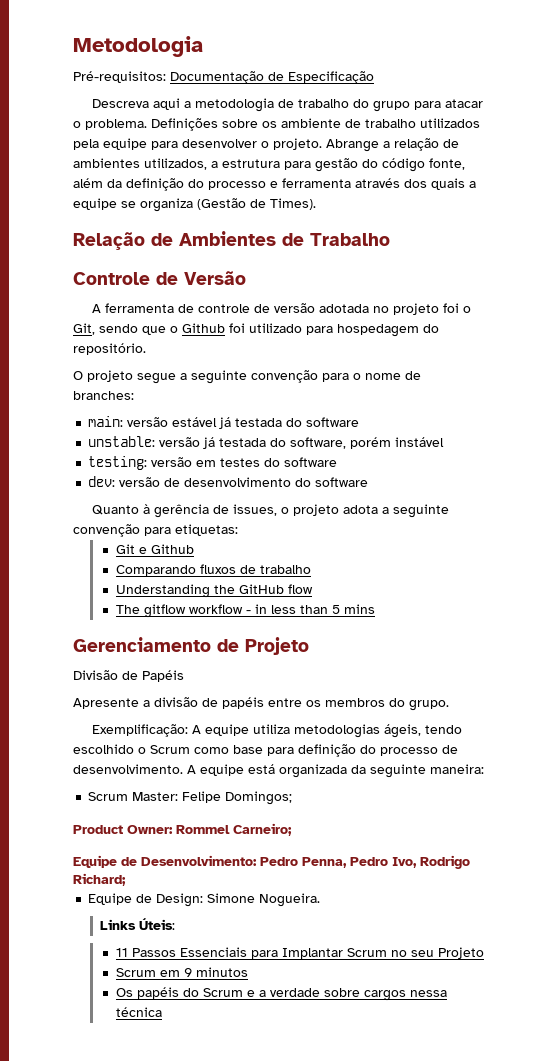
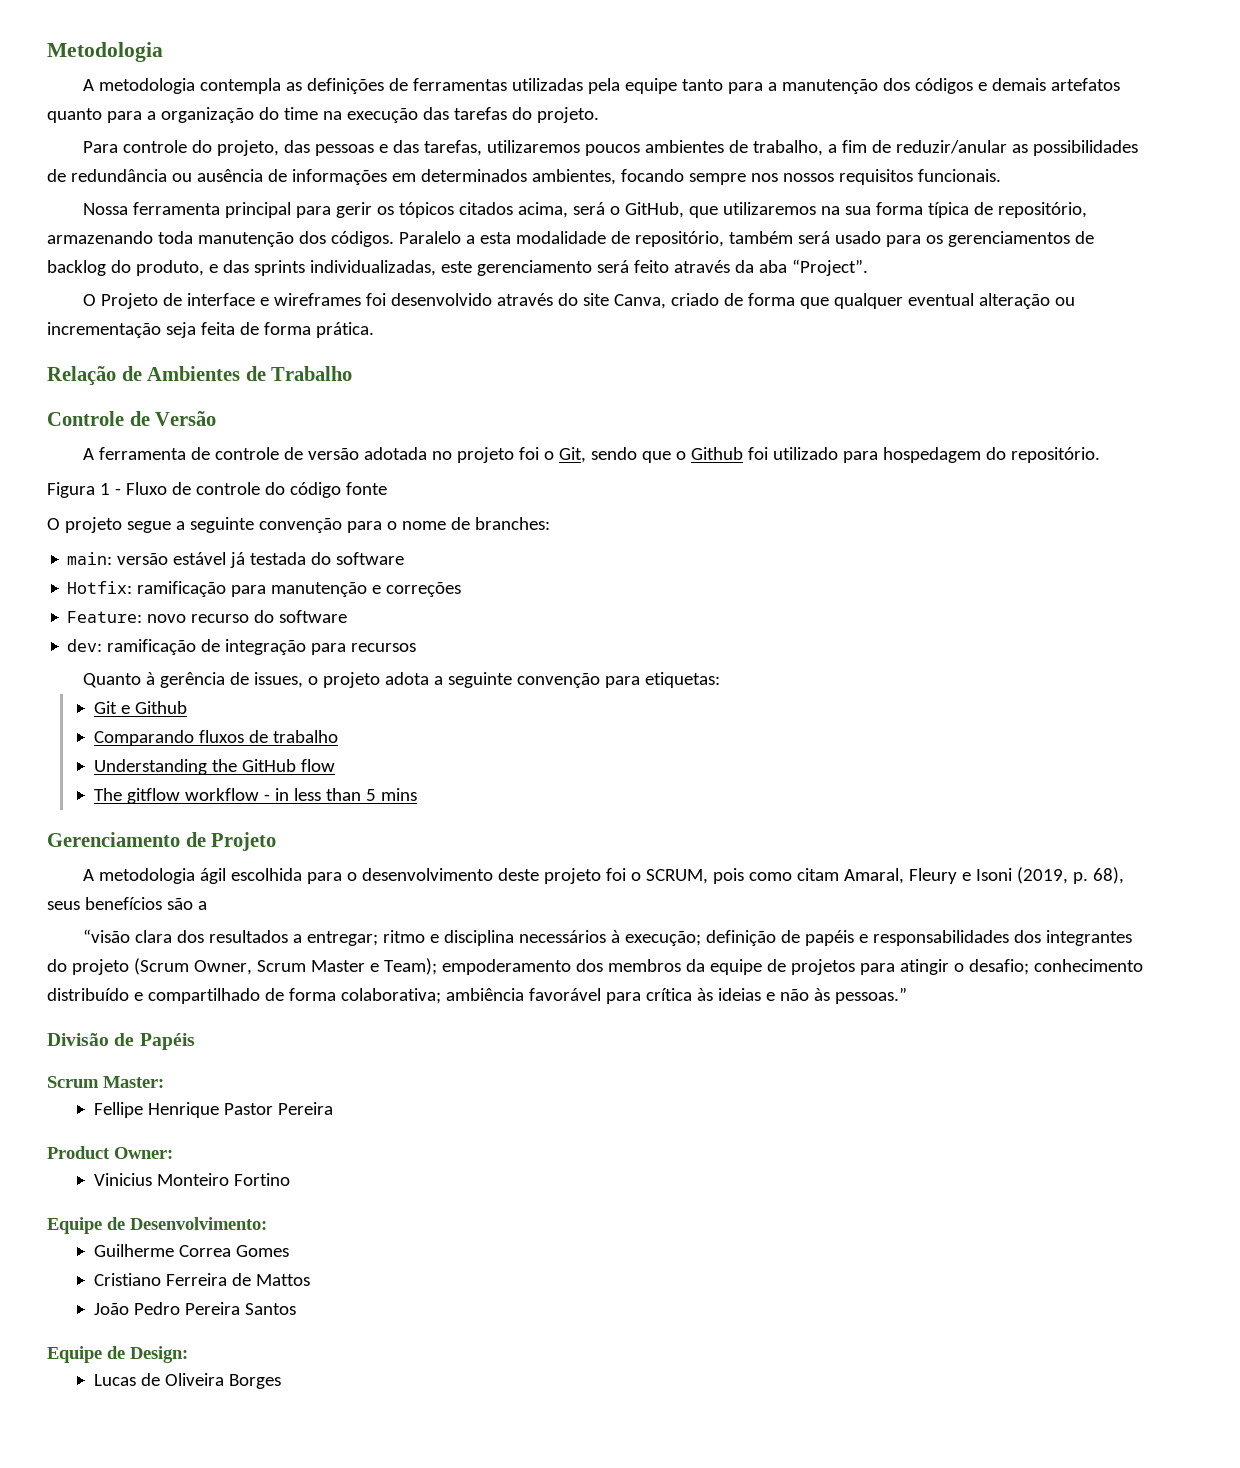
[73,71,374,84] [91,98,483,112] [73,118,480,131] [73,138,459,152] [73,158,465,172] [73,178,476,191] [73,198,316,212] Pré-requisitos: Documentação de Especificação // Descreva aqui a metodologia de trabalho do grupo para atacar o problema. Definições sobre os ambiente de trabalho utilizados pela equipe para desenvolver o projeto. Abrange a relação de ambientes utilizados, a estrutura para gestão do código fonte, além da definição do processo e ferramenta através dos quais a equipe se organiza (Gestão de Times). -> [83,78,1121,94] [47,107,599,123] [83,140,1139,156] [47,169,1001,185] [83,202,1088,218] [47,231,1094,247] [47,259,868,276] [83,293,1076,309] [47,322,374,338] A metodologia contempla as definições de ferramentas utilizadas pela equipe tanto para a manutenção dos códigos e demais artefatos quanto para a organização do time na execução das tarefas do projeto. // Para controle do projeto, das pessoas e das tarefas, utilizaremos poucos ambientes de trabalho, a fim de reduzir/anular as possibilidades de redundância ou ausência de informações em determinados ambientes, focando sempre nos nossos requisitos funcionais. // Nossa ferramenta principal para gerir os tópicos citados acima, será o GitHub, que utilizaremos na sua forma típica de repositório, armazenando toda manutenção dos códigos. Paralelo a esta modalidade de repositório, também será usado para os gerenciamentos de backlog do produto, e das sprints individualizadas, este gerenciamento será feito através da aba “Project”. // O Projeto de interface e wireframes foi desenvolvido através do site Canva, criado de forma que qualquer eventual alteração ou incrementação seja feita de forma prática.
(146, 349) none -> [47,482,387,498] // Figura 1 - Fluxo de controle do código fonte
[88,436,445,449] [88,456,338,470] [88,476,369,487] unstable: versão já testada do software, porém instável // testing: versão em testes do software // dev: versão de desenvolvimento do software -> [67,581,462,597] [67,610,348,623] [67,639,417,655] Hotfix: ramificação para manutenção e correções // Feature: novo recurso do software // dev: ramificação de integração para recursos
[73,670,184,682] [73,697,449,711] [91,724,462,738] [73,744,458,757] [73,764,484,778] [88,791,293,805] Divisão de Papéis // Apresente a divisão de papéis entre os membros do grupo. // Exemplificação: A equipe utiliza metodologias ágeis, tendo escolhido o Scrum como base para definição do processo de desenvolvimento. A equipe está organizada da seguinte maneira: // Scrum Master: Felipe Domingos; -> [83,867,1125,884] [47,897,207,910] [83,929,1133,946] [47,958,1143,975] [47,987,907,1004] [47,1033,195,1050] [47,1076,164,1088] [93,1102,333,1118] A metodologia ágil escolhida para o desenvolvimento deste projeto foi o SCRUM, pois como citam Amaral, Fleury e Isoni (2019, p. 68), seus benefícios são a // “visão clara dos resultados a entregar; ritmo e disciplina necessários à execução; definição de papéis e responsabilidades dos integrantes do projeto (Scrum Owner, Scrum Master e Team); empoderamento dos membros da equipe de projetos para atingir o desafio; conhecimento distribuído e compartilhado de forma colaborativa; ambiência favorável para crítica às ideias e não às pessoas.” // Divisão de Papéis // Scrum Master: // Fellipe Henrique Pastor Pereira
[176,823,292,836] Rommel Carneiro; -> [93,1173,290,1186] // Vinicius Monteiro Fortino
[260,855,470,869] [73,873,126,886] [88,893,321,907] [100,918,176,930] [115,947,484,959] [115,967,248,977] [115,987,447,1001] [115,1007,162,1017] Pedro Penna, Pedro Ivo, Rodrigo Richard; // Equipe de Design: Simone Nogueira. // Links Úteis: // 11 Passos Essenciais para Implantar Scrum no seu Projeto // Scrum em 9 minutos // Os papéis do Scrum e a verdade sobre cargos nessa técnica -> [93,1244,289,1257] [93,1273,310,1286] [93,1302,296,1315] [47,1346,188,1363] [93,1373,281,1389] // Guilherme Correa Gomes // Cristiano Ferreira de Mattos // João Pedro Pereira Santos // Equipe de Design: // Lucas de Oliveira Borges

